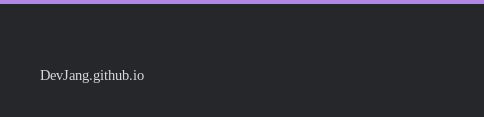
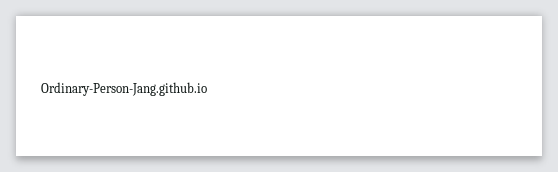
[40,70,144,83] DevJang.github.io -> [41,82,207,96] Ordinary-Person-Jang.github.io

